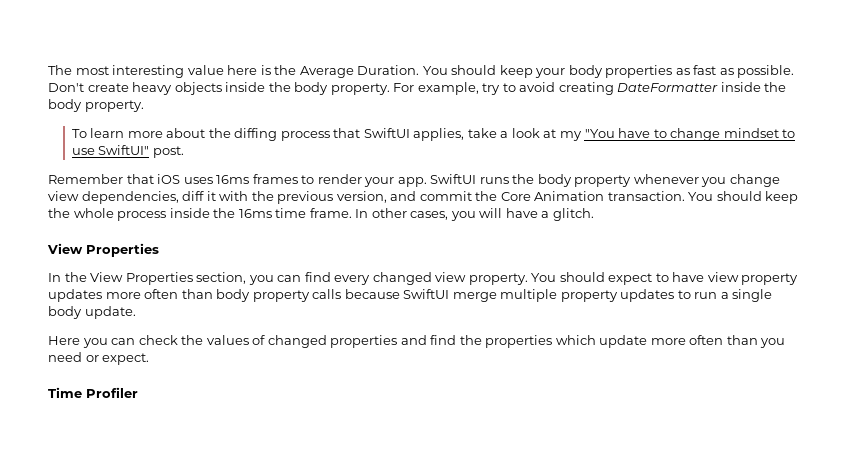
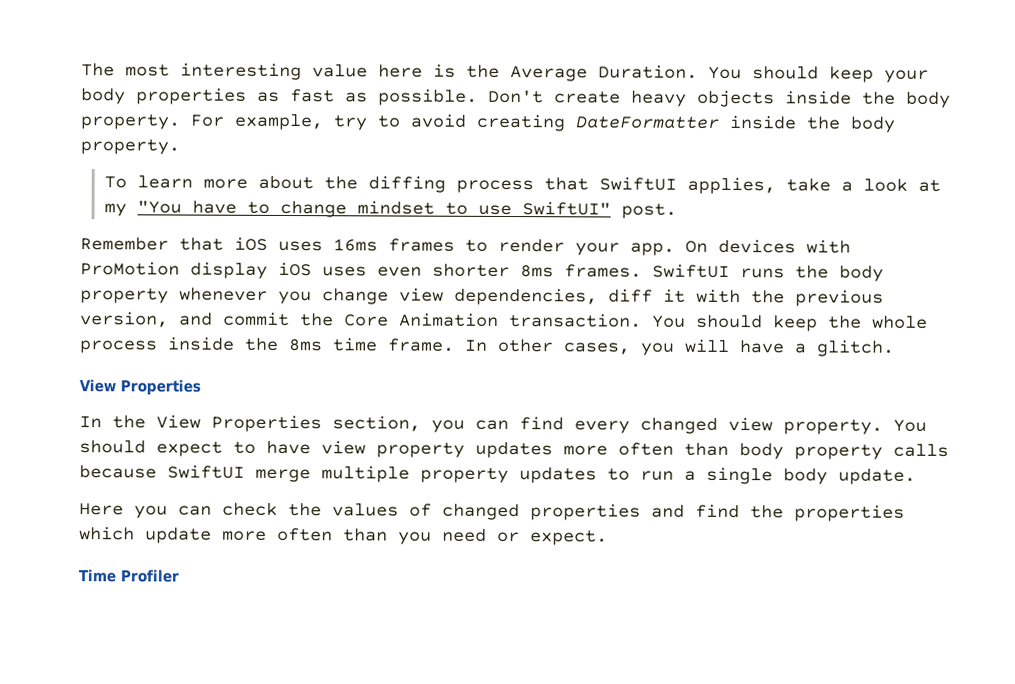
(427, 182) none -> [685,238,851,254] [80,261,642,279] On devices with ProMotion display iOS uses even shorter 8ms frames.
[238,209,272,218] 16ms -> [288,339,323,352] 8ms

